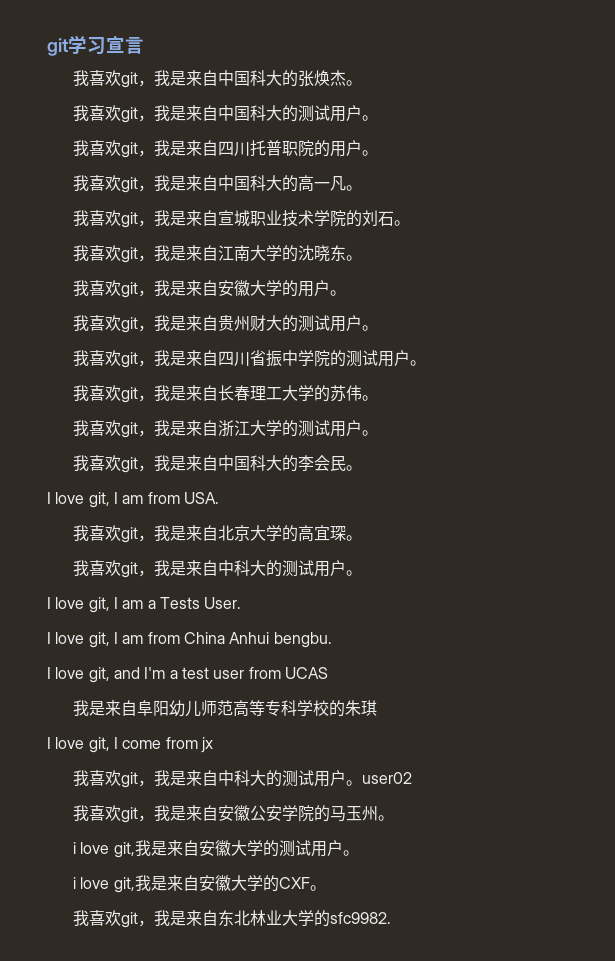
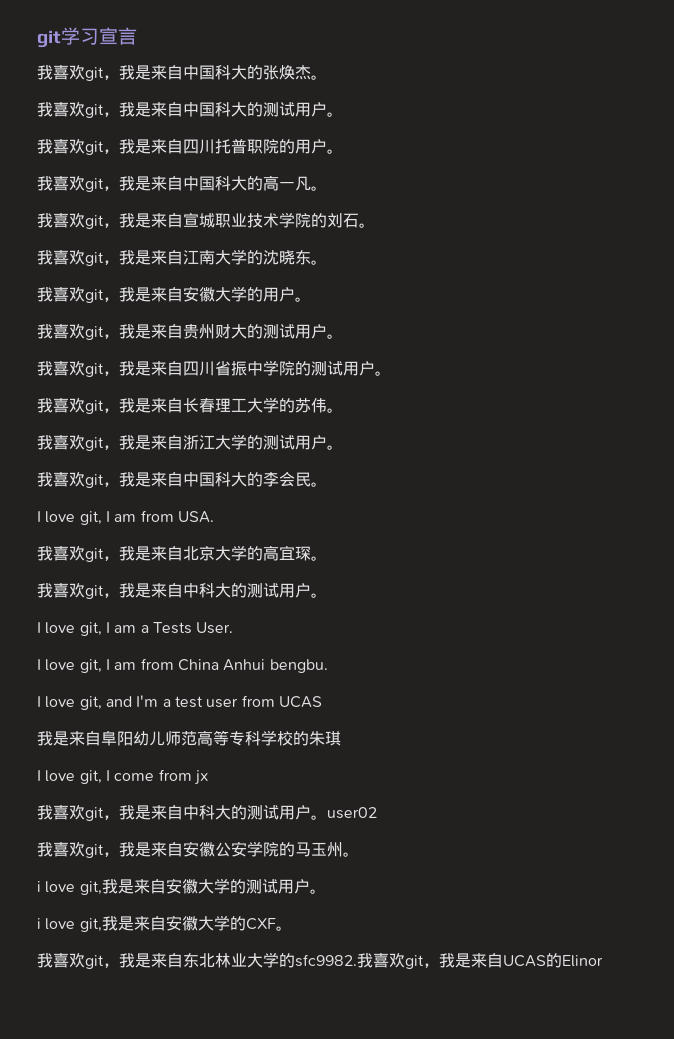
(392, 918) none -> [357,952,603,969] 我喜欢git，我是来自UCAS的Elinor

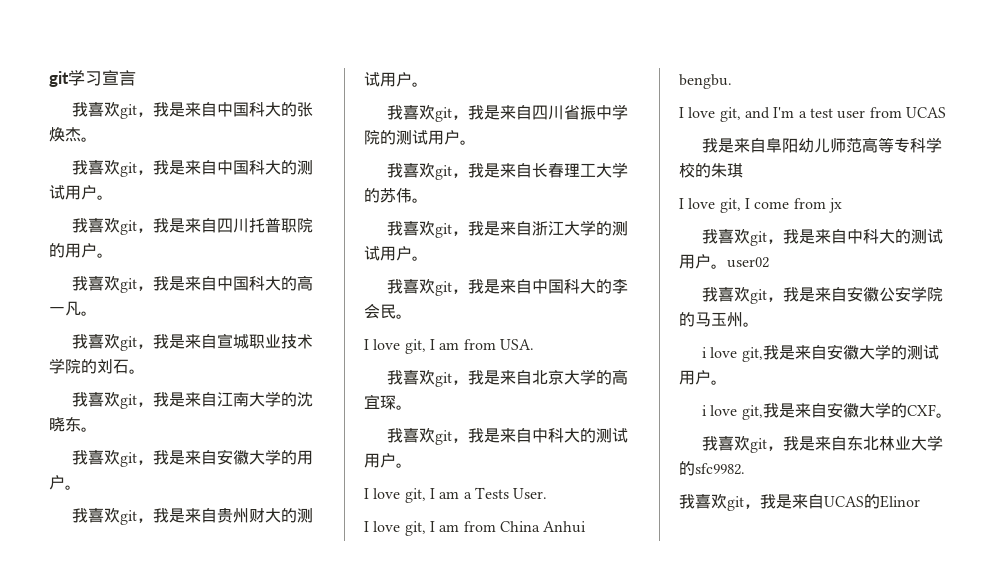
(357, 960) none -> (745, 469) //

